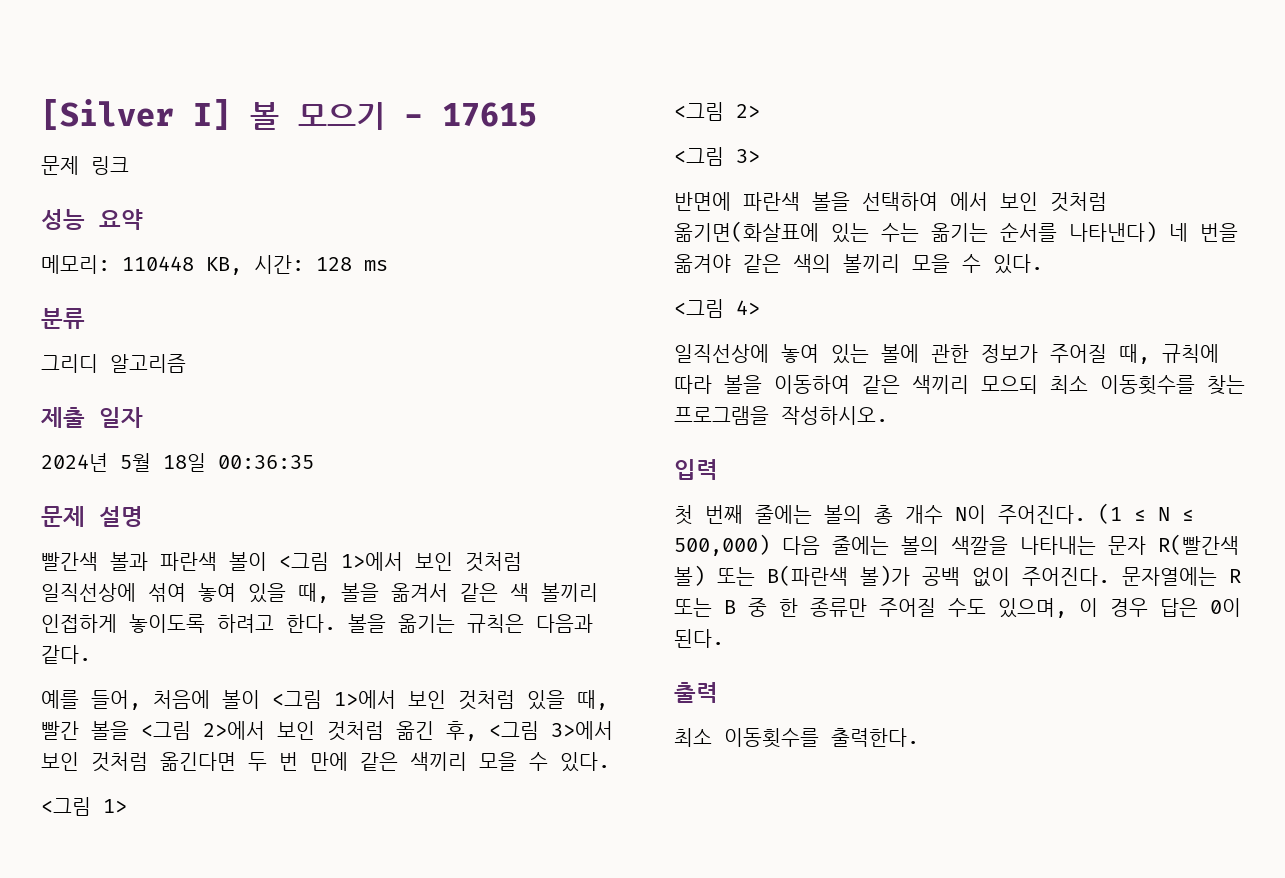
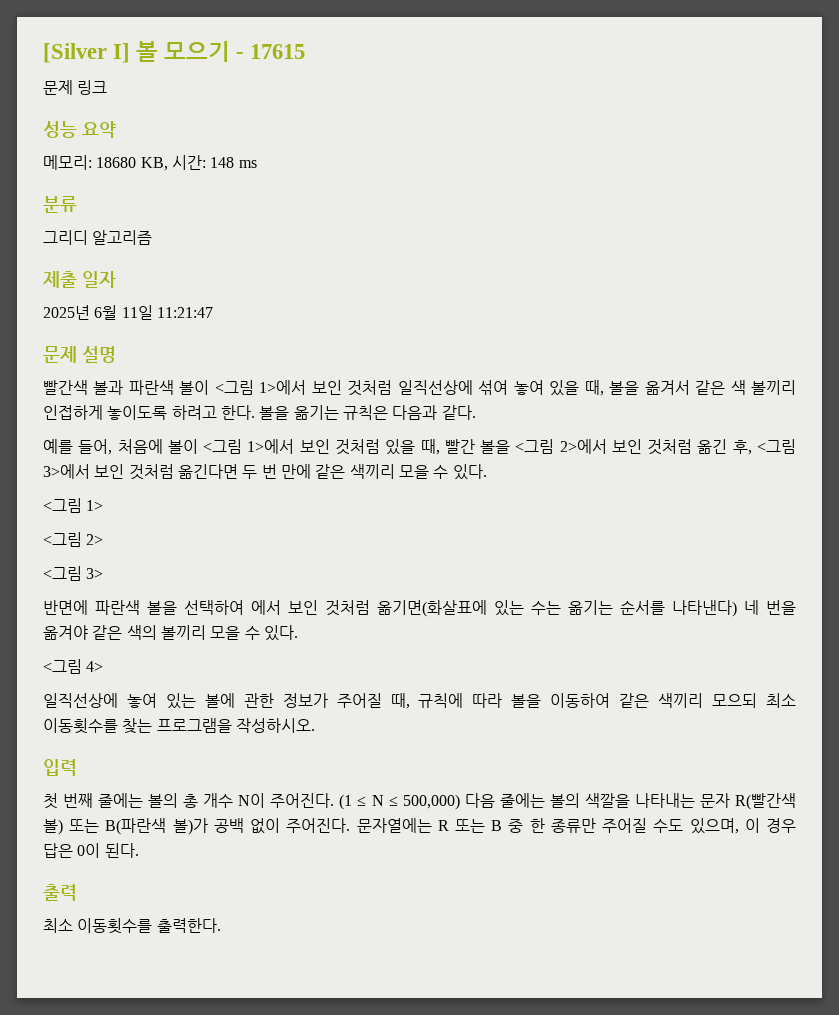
[122,256,194,271] 110448 -> [96,157,137,168] 18680
[316,257,352,271] 128 -> [210,157,235,168] 148
[41,453,314,472] 2024년 5월 18일 00:36:35 -> [43,305,213,320] 2025년 6월 11일 11:21:47

